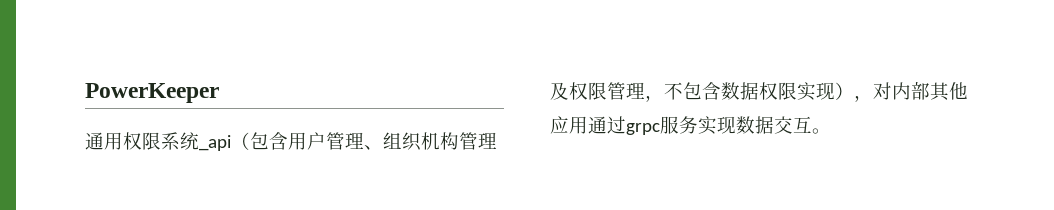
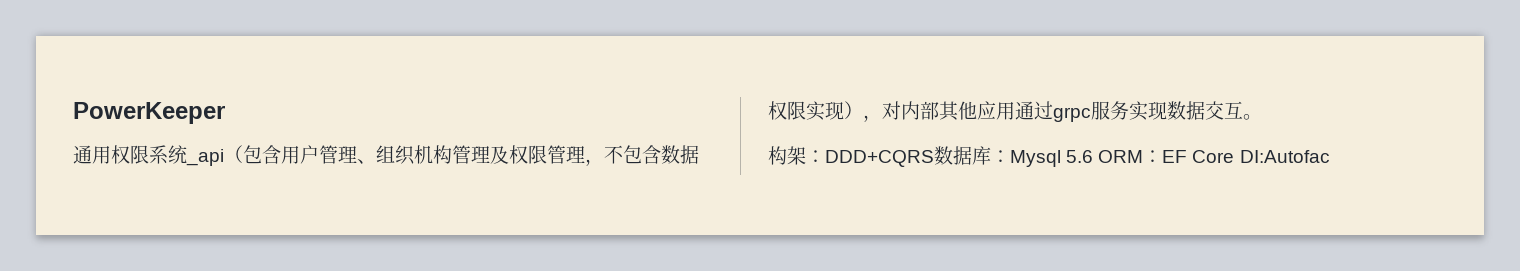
(831, 131) none -> [768,146,1330,167] // 构架：DDD+CQRS数据库：Mysql 5.6 ORM：EF Core DI:Autofac

